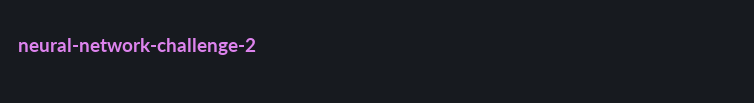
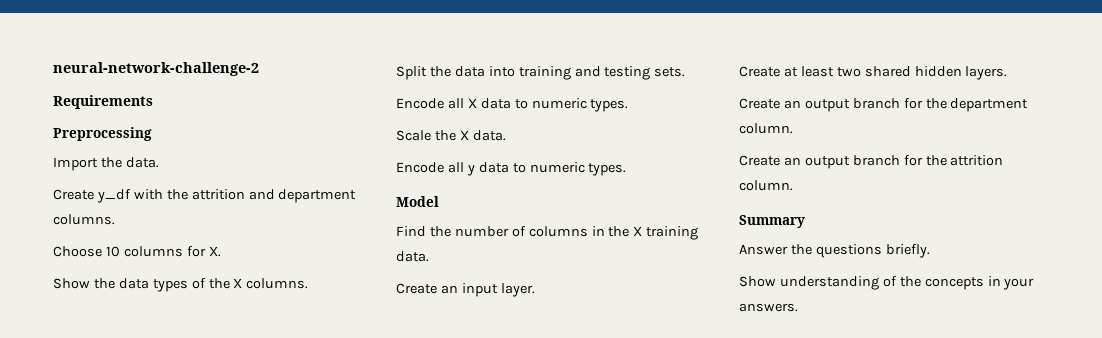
(256, 46) none -> [53,95,153,109] [53,127,152,141] [53,157,159,171] [53,189,357,203] [53,214,115,225] [53,246,221,257] [53,278,309,292] [396,66,686,80] [396,98,629,112] [396,130,506,141] [396,162,627,176] [396,196,439,207] [396,226,699,240] [396,251,429,262] [396,283,535,297] [739,66,1008,80] [739,98,1029,112] [739,123,793,134] [739,155,1004,169] [739,180,793,191] [739,215,805,228] [739,244,930,258] [739,276,1035,290] [739,303,798,312] // Requirements // Preprocessing // Import the data. // Create y_df with the attrition and department columns. // Choose 10 columns for X. // Show the data types of the X columns. // Split the data into training and testing sets. // Encode all X data to numeric types. // Scale the X data. // Encode all y data to numeric types. // Model // Find the number of columns in the X training data. // Create an input layer. // Create at least two shared hidden layers. // Create an output branch for the department column. // Create an output branch for the attrition column. // Summary // Answer the questions briefly. // Show understanding of the concepts in your answers.

